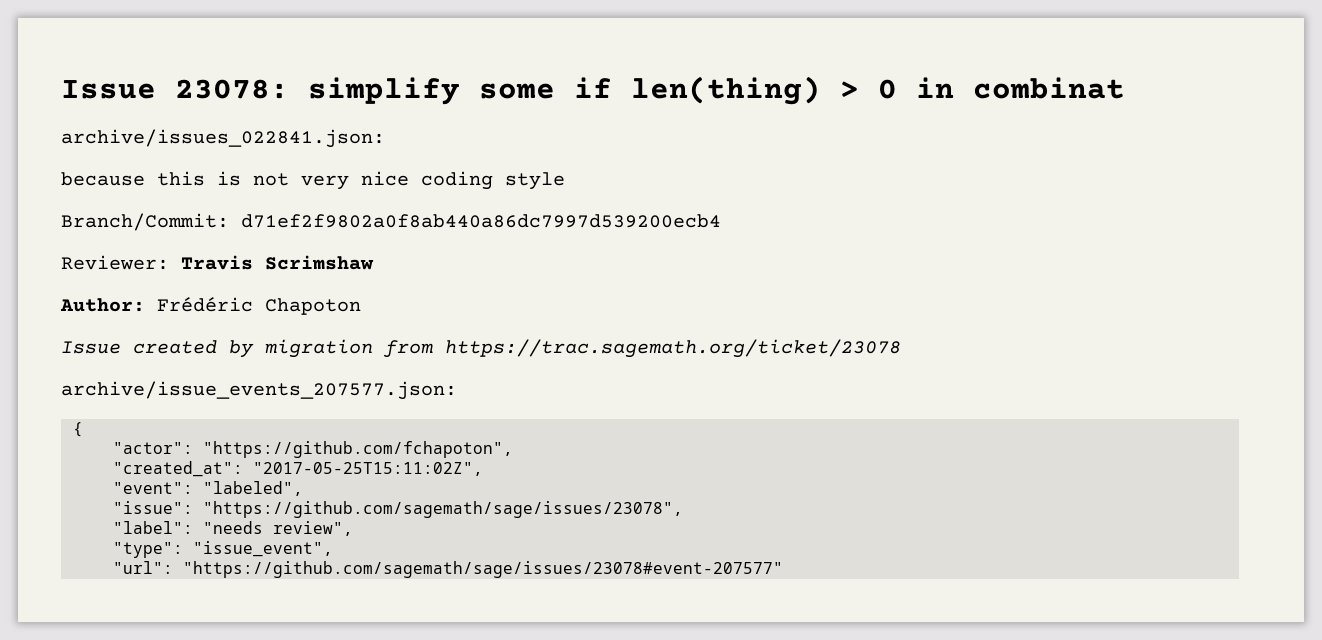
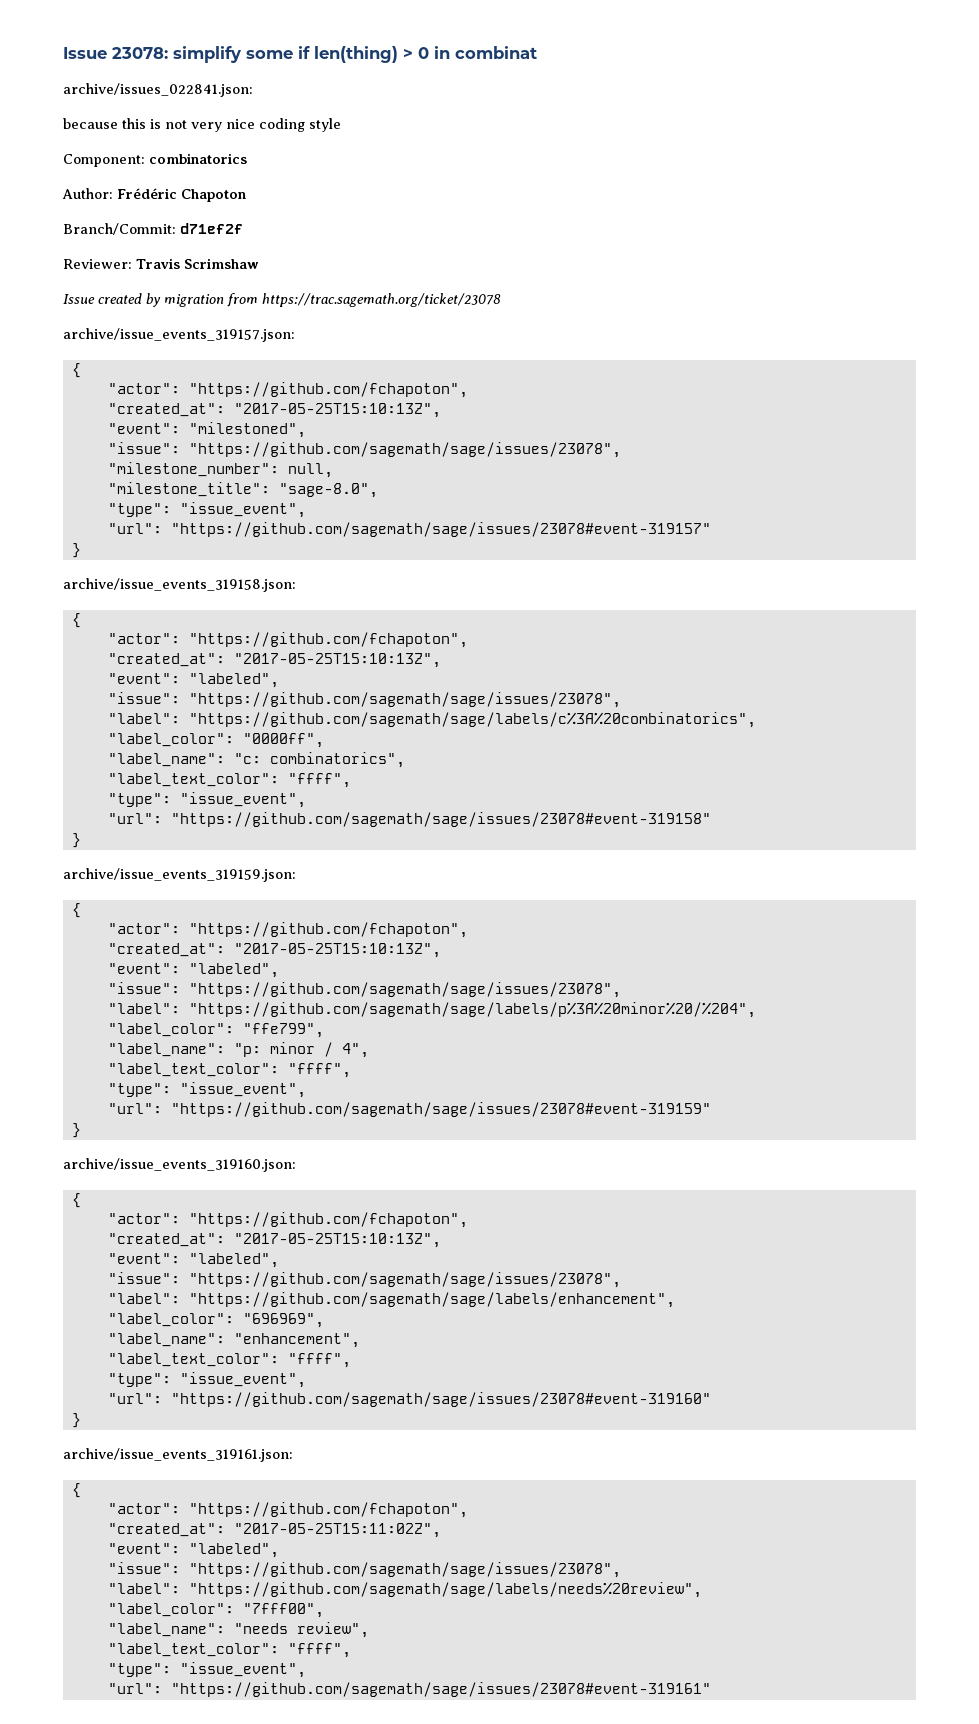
(565, 181) none -> [63,153,247,167] [62,188,246,202] // Component: combinatorics // Author: Frédéric Chapoton
[241,214,721,228] d71ef2f9802a0f8ab440a86dc7997d539200ecb4 -> [180,223,243,234] d71ef2f
[60,297,361,315] // Author: Frédéric Chapoton -> (259, 263) none
[61,381,457,400] archive/issue_events_207577.json: -> [63,328,295,342] [71,363,81,378] [107,382,468,398] [107,403,441,418] [107,422,306,438] [107,442,621,458] [107,462,333,478] [107,482,378,498] [107,502,306,518] [107,522,711,537] [71,543,81,558] [63,578,296,592] [71,613,81,628] [107,632,468,648] [107,653,441,668] [107,673,279,688] [107,692,621,708] [107,712,756,728] [107,733,324,748] [107,752,405,768] [107,773,351,788] [107,792,306,808] [107,812,711,827] [71,833,81,848] [63,868,296,882] [71,903,81,918] [107,922,468,938] [107,943,441,958] [107,963,279,978] [107,982,621,998] [107,1002,756,1018] [107,1023,324,1038] [107,1042,369,1058] [107,1063,351,1078] [107,1082,306,1098] [107,1102,711,1117] [71,1123,81,1138] [63,1158,296,1172] [71,1193,81,1208] [107,1212,468,1228] [107,1233,441,1248] [107,1253,279,1268] [107,1272,621,1288] [107,1292,675,1308] [107,1313,324,1328] [107,1333,360,1348] [107,1353,351,1368] [107,1372,306,1388] [107,1392,711,1407] [71,1413,81,1428] [63,1448,293,1462] archive/issue_events_319157.json: // { // "actor": "https://github.com/fchapoton", // "created_at": "2017-05-25T15:10:13Z", // "event": "milestoned", // "issue": "https://github.com/sagemath/sage/issues/23078", // "milestone_number": null, // "milestone_title": "sage-8.0", // "type": "issue_event", // "url": "https://github.com/sagemath/sage/issues/23078#event-319157" // } // archive/issue_events_319158.json: // { // "actor": "https://github.com/fchapoton", // "created_at": "2017-05-25T15:10:13Z", // "event": "labeled", // "issue": "https://github.com/sagemath/sage/issues/23078", // "label": "https://github.com/sagemath/sage/labels/c%3A%20combinatorics", // "label_color": "0000ff", // "label_name": "c: combinatorics", // "label_text_color": "ffff", // "type": "issue_event", // "url": "https://github.com/sagemath/sage/issues/23078#event-319158" // } // archive/issue_events_319159.json: // { // "actor": "https://github.com/fchapoton", // "created_at": "2017-05-25T15:10:13Z", // "event": "labeled", // "issue": "https://github.com/sagemath/sage/issues/23078", // "label": "https://github.com/sagemath/sage/labels/p%3A%20minor%20/%204", // "label_color": "ffe799", // "label_name": "p: minor / 4", // "label_text_color": "ffff", // "type": "issue_event", // "url": "https://github.com/sagemath/sage/issues/23078#event-319159" // } // archive/issue_events_319160.json: // { // "actor": "https://github.com/fchapoton", // "created_at": "2017-05-25T15:10:13Z", // "event": "labeled", // "issue": "https://github.com/sagemath/sage/issues/23078", // "label": "https://github.com/sagemath/sage/labels/enhancement", // "label_color": "696969", // "label_name": "enhancement", // "label_text_color": "ffff", // "type": "issue_event", // "url": "https://github.com/sagemath/sage/issues/23078#event-319160" // } // archive/issue_events_319161.json:
(193, 527) none -> [188,1582,702,1598] [107,1603,324,1618] [107,1623,225,1637] "https://github.com/sagemath/sage/labels/needs%20review", // "label_color": "7fff00", // "label_name":
[113,541,333,558] [113,561,783,578] // "type": "issue_event", // "url": "https://github.com/sagemath/sage/issues/23078#event-207577" -> [107,1643,351,1658] [107,1662,306,1678] [107,1682,711,1697] // "label_text_color": "ffff", // "type": "issue_event", // "url": "https://github.com/sagemath/sage/issues/23078#event-319161"

